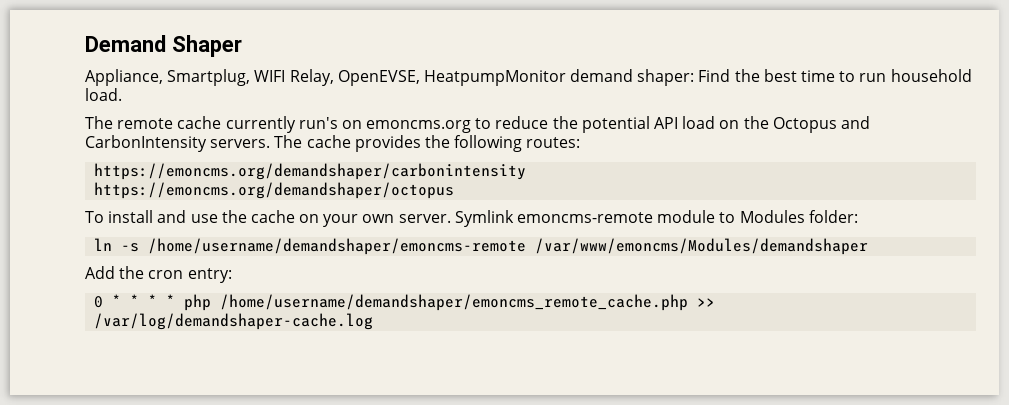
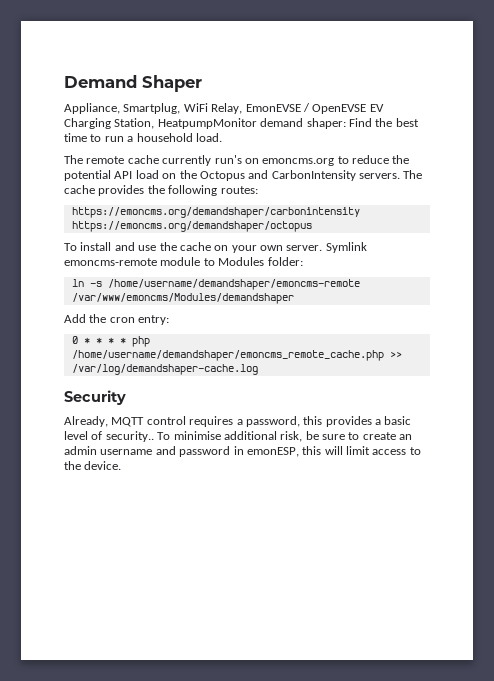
[254,69,420,86] WIFI Relay, OpenEVSE, -> [183,103,384,114] [64,118,155,129] WiFi Relay, EmonEVSE / OpenEVSE EV Charging Station,
(887, 77) none -> [127,136,134,142] a
(374, 321) none -> [64,390,126,405] [64,416,412,427] [64,431,413,442] [64,446,421,457] [64,461,122,470] // Security // Already, MQTT control requires a password, this provides a basic level of security.. To minimise additional risk, be sure to create an admin username and password in emonESP, this will limit access to the device.

